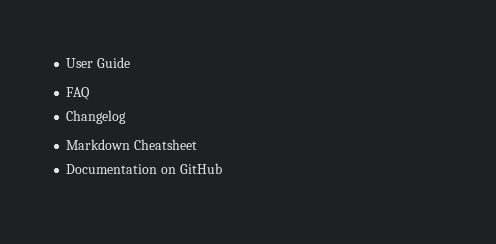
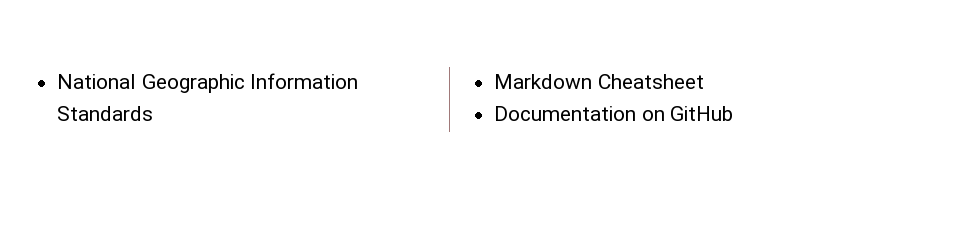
[66,57,131,68] [66,87,91,100] [66,110,127,124] User Guide // FAQ // Changelog -> [57,73,359,93] [57,106,154,121] National Geographic Information Standards

